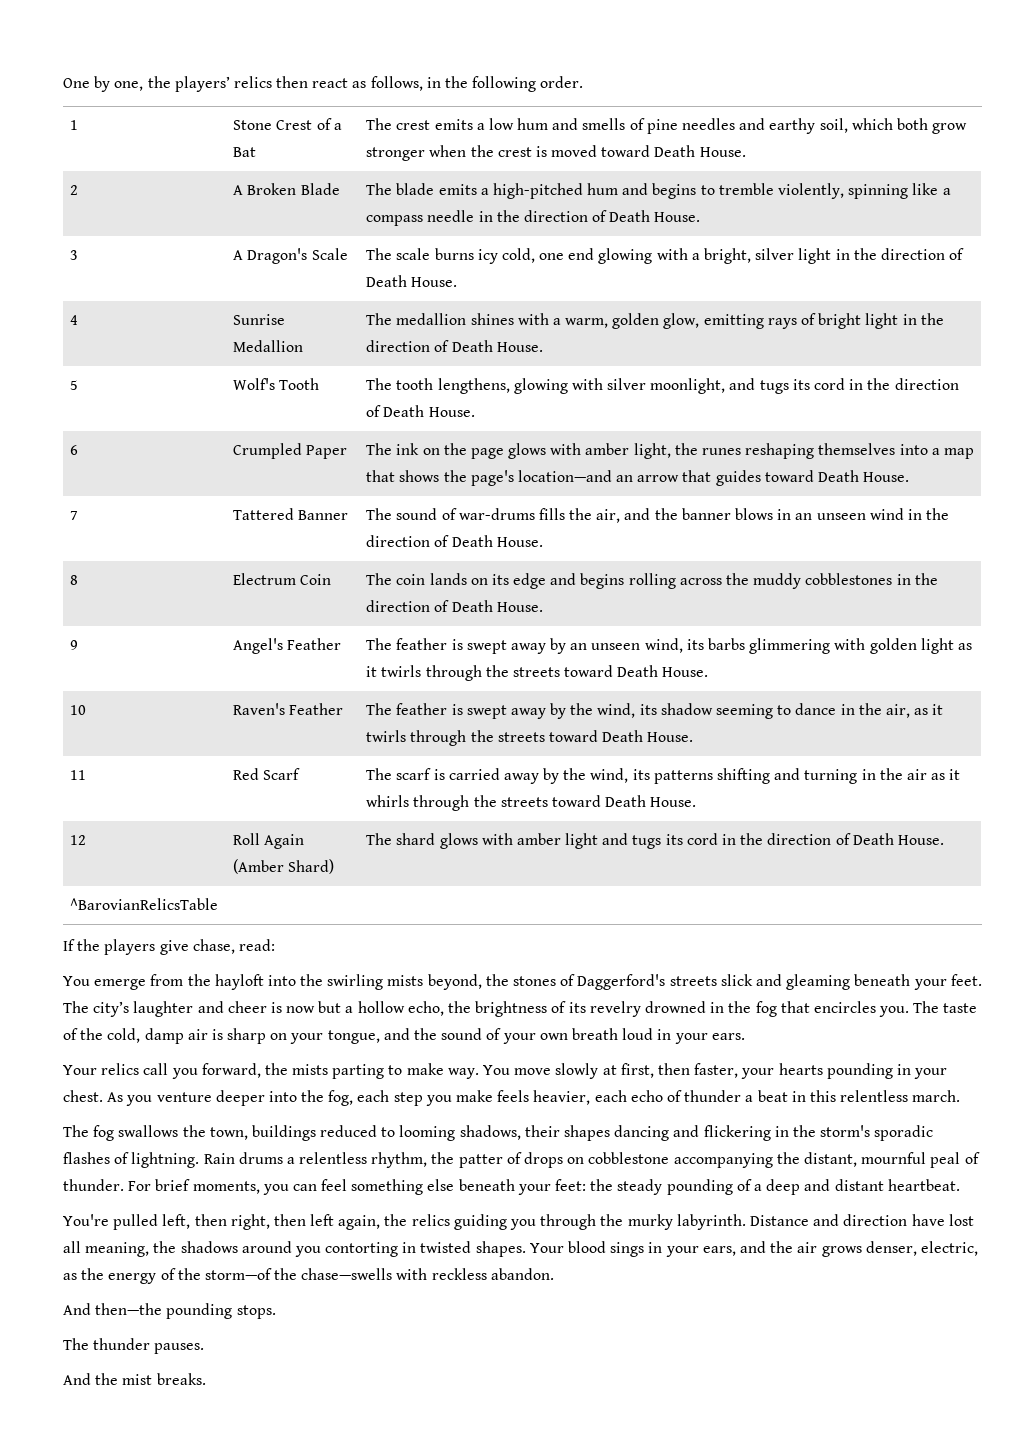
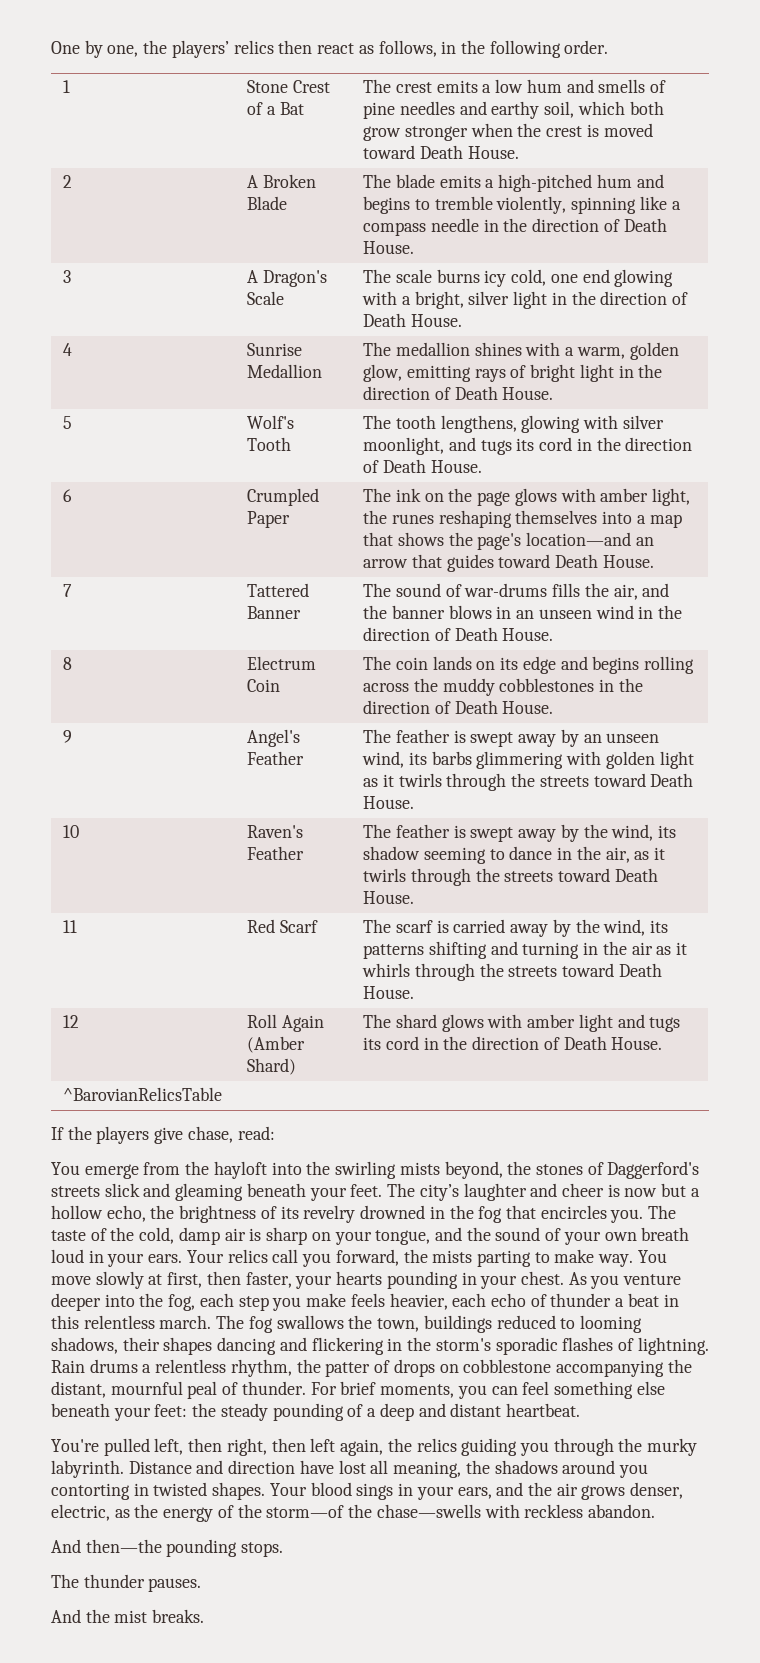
(745, 1036) // -> (183, 1258) none
(961, 1096) // -> (212, 1322) none

